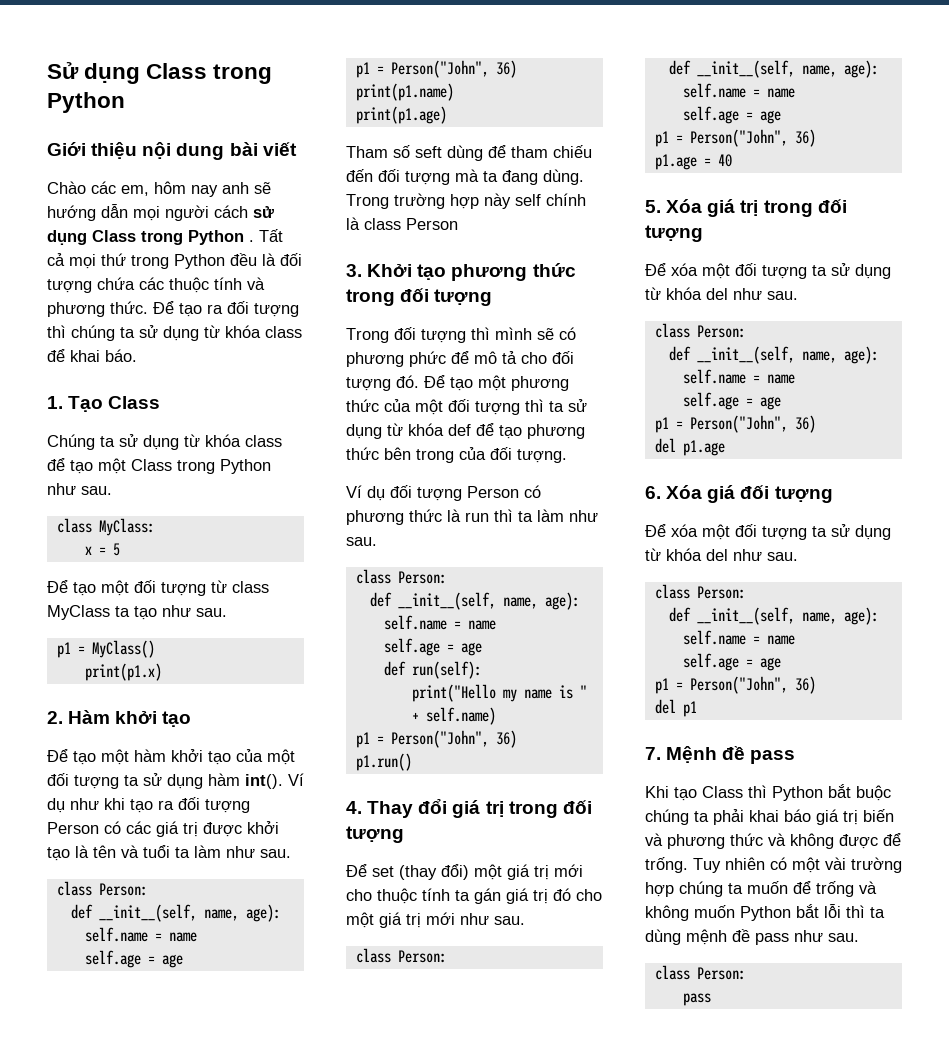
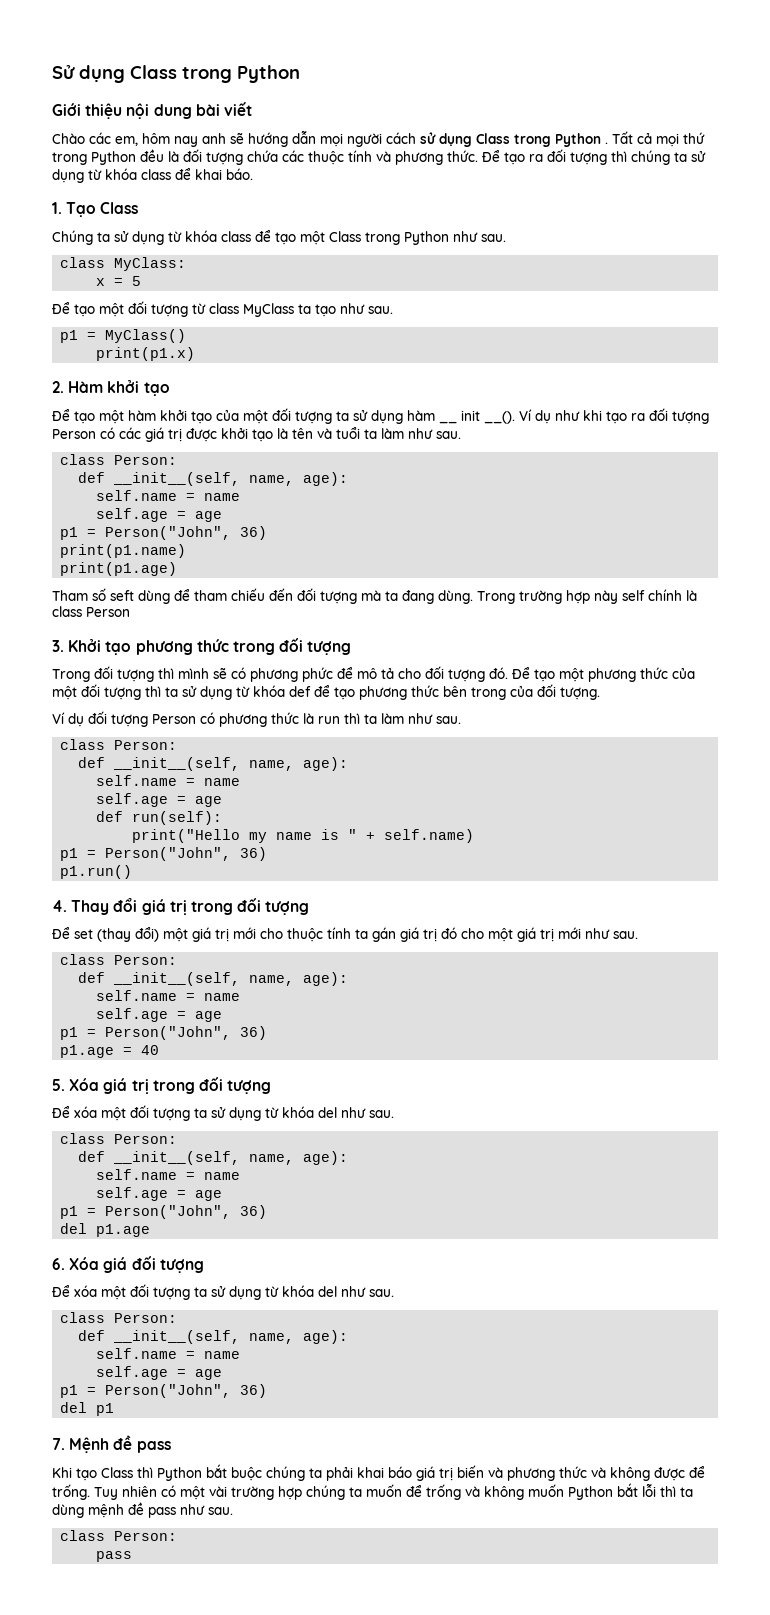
[245,774,283,789] int(). -> [439,421,457,424] [461,410,515,424] __ init __().

